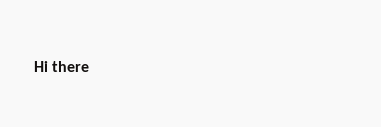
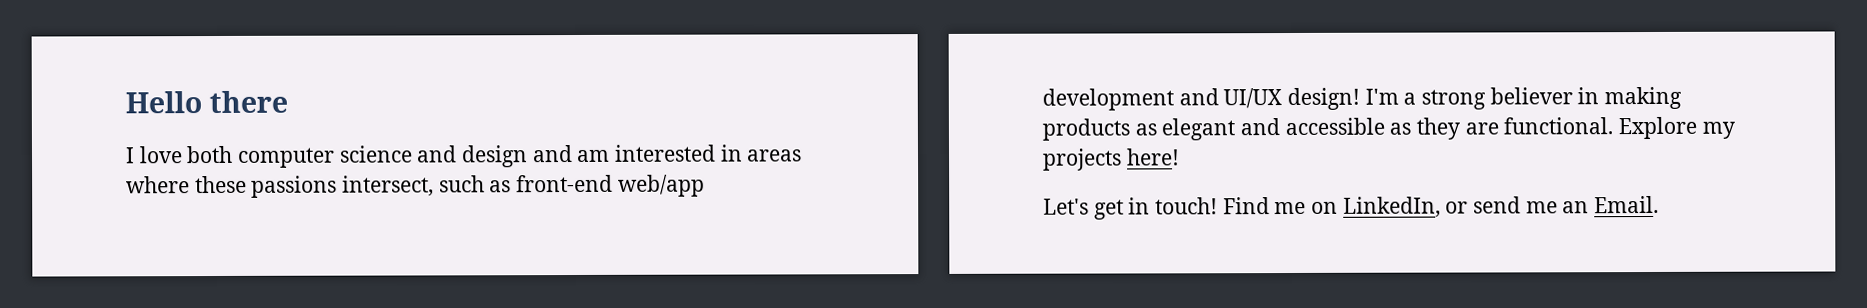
[34,61,48,72] Hi -> [125,91,202,114] Hello
(90, 66) none -> [125,144,803,168] [126,174,705,198] [1042,86,1683,111] [1042,116,1735,141] [1042,148,1180,171] [1043,195,1660,220] // I love both computer science and design and am interested in areas where these passions intersect, such as front-end web/app development and UI/UX design! I'm a strong believer in making products as elegant and accessible as they are functional. Explore my projects here! // Let's get in touch! Find me on LinkedIn, or send me an Email.

